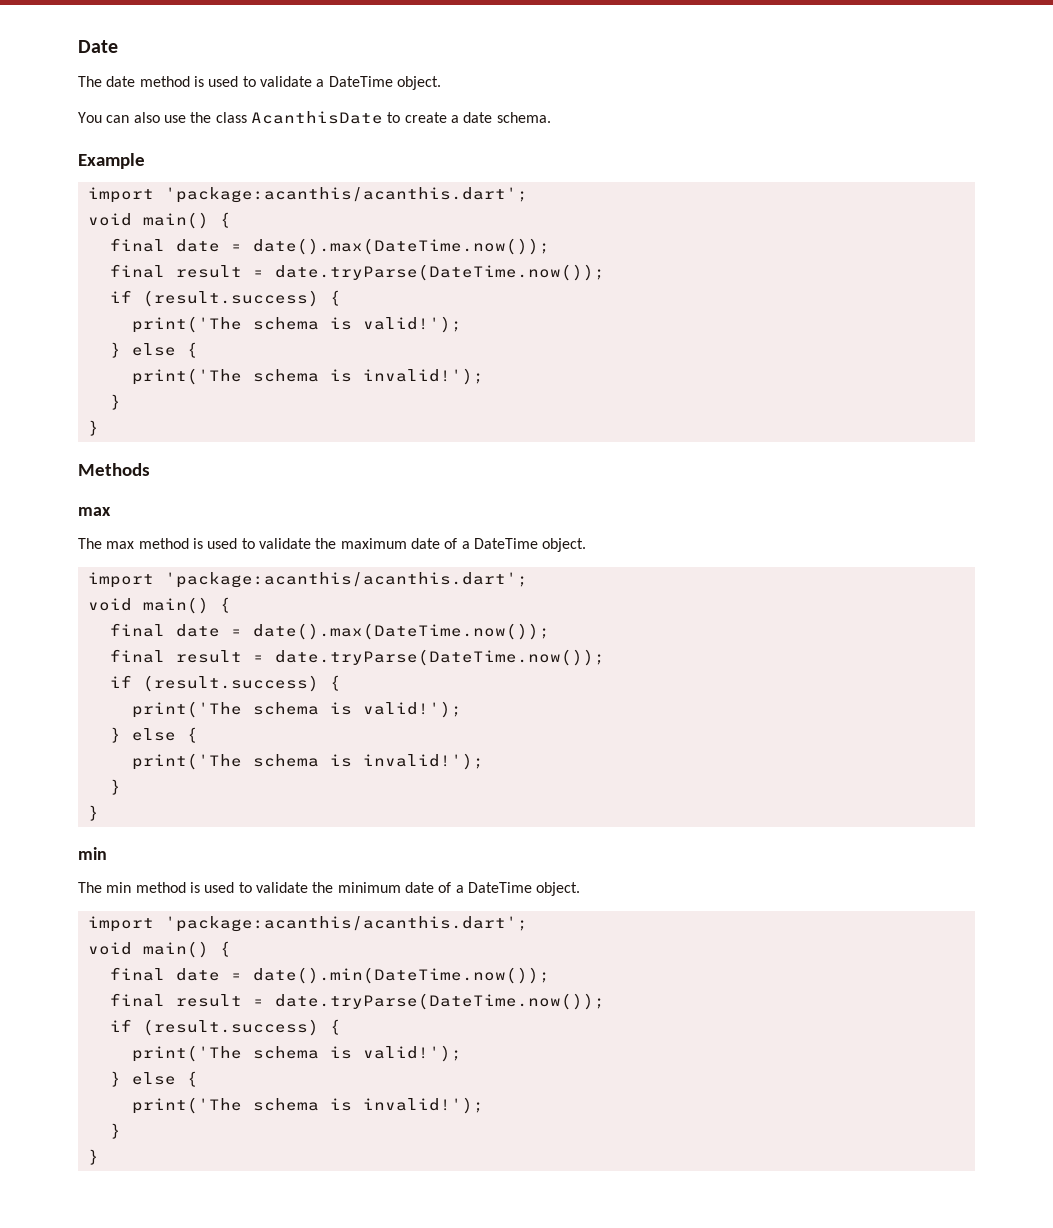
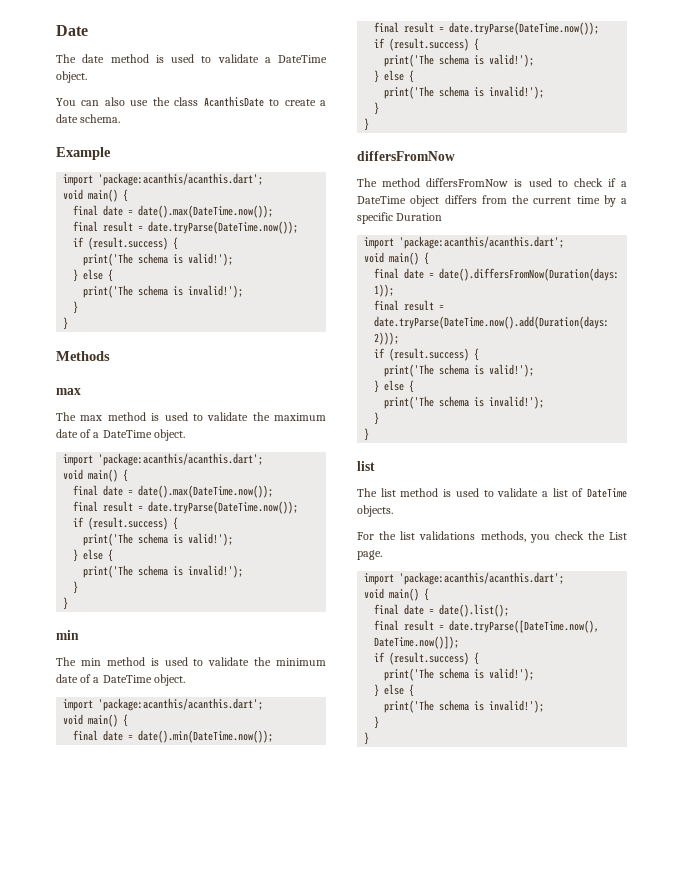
(99, 1157) none -> [357,151,455,161] [357,178,627,187] [357,195,627,207] [357,212,443,224] [364,236,565,249] [364,252,430,265] [374,268,620,281] [374,284,395,297] [374,300,445,311] [374,316,610,329] [374,332,400,345] [374,348,480,361] [384,364,535,377] [374,380,415,393] [384,396,545,409] [374,412,380,425] [364,428,370,441] [357,461,375,471] [357,488,627,498] [357,505,393,517] [357,531,627,543] [357,550,382,560] [364,572,565,585] [364,588,430,601] [374,604,510,617] [374,620,600,633] [374,636,460,649] [374,652,480,665] [384,668,535,681] [374,684,415,697] [384,700,545,713] [374,716,380,729] [364,732,370,745] // differsFromNow // The method differsFromNow is used to check if a DateTime object differs from the current time by a specific Duration // import 'package:acanthis/acanthis.dart'; // void main() { // final date = date().differsFromNow(Duration(days: 1)); // final result = date.tryParse(DateTime.now().add(Duration(days: 2))); // if (result.success) { // print('The schema is valid!'); // } else { // print('The schema is invalid!'); // } // } // list // The list method is used to validate a list of DateTime objects. // For the list validations methods, you check the List page. // import 'package:acanthis/acanthis.dart'; // void main() { // final date = date().list(); // final result = date.tryParse([DateTime.now(), DateTime.now()]); // if (result.success) { // print('The schema is valid!'); // } else { // print('The schema is invalid!'); // } // }

